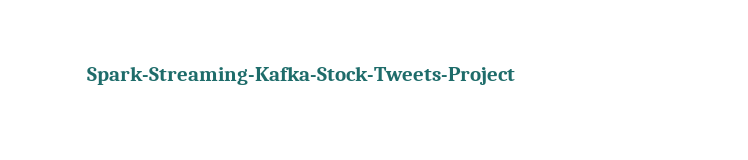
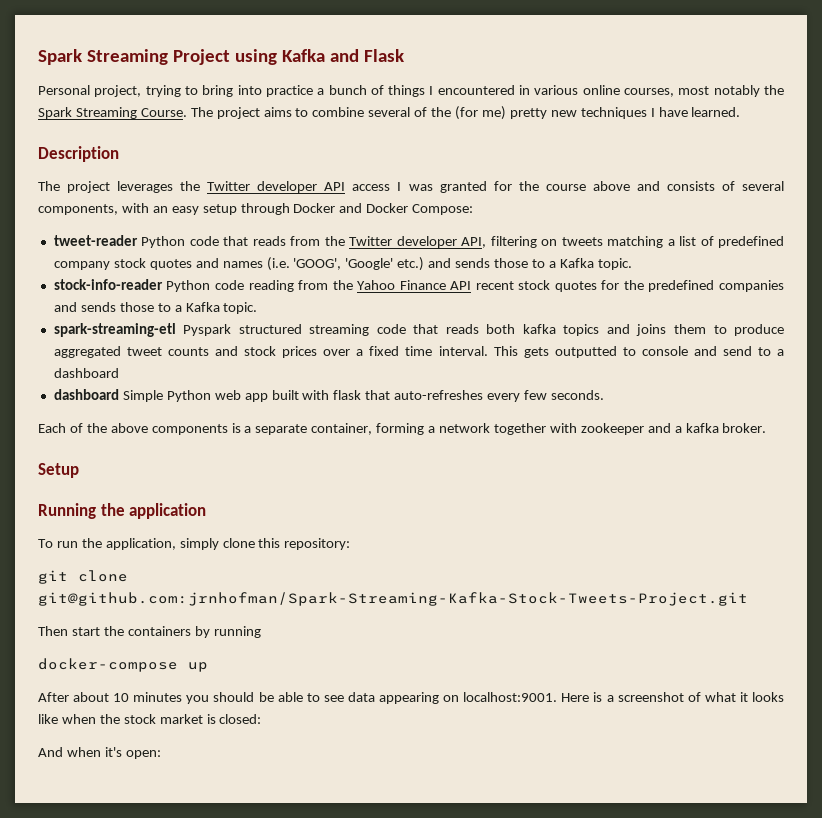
[87,66,515,85] Spark-Streaming-Kafka-Stock-Tweets-Project -> [38,49,404,65] [38,85,784,97] [38,106,741,120] [38,146,119,162] [38,181,784,193] [38,203,474,215] [53,235,785,248] [53,257,632,271] [53,279,784,292] [53,302,258,314] [53,323,784,337] [53,346,784,358] [53,368,119,378] [53,389,604,402] [38,423,767,435] [38,463,79,478] [38,503,207,519] [38,538,351,550] [38,570,128,584] [38,592,748,606] [38,626,261,638] [38,658,208,672] [38,692,784,704] [38,714,262,724] [38,747,161,759] Spark Streaming Project using Kafka and Flask // Personal project, trying to bring into practice a bunch of things I encountered in various online courses, most notably the Spark Streaming Course. The project aims to combine several of the (for me) pretty new techniques I have learned. // Description // The project leverages the Twitter developer API access I was granted for the course above and consists of several components, with an easy setup through Docker and Docker Compose: // tweet-reader Python code that reads from the Twitter developer API, filtering on tweets matching a list of predefined company stock quotes and names (i.e. 'GOOG', 'Google' etc.) and sends those to a Kafka topic. // stock-info-reader Python code reading from the Yahoo Finance API recent stock quotes for the predefined companies and sends those to a Kafka topic. // spark-streaming-etl Pyspark structured streaming code that reads both kafka topics and joins them to produce aggregated tweet counts and stock prices over a fixed time interval. This gets outputted to console and send to a dashboard // dashboard Simple Python web app built with flask that auto-refreshes every few seconds. // Each of the above components is a separate container, forming a network together with zookeeper and a kafka broker. // Setup // Running the application // To run the application, simply clone this repository: // git clone git@github.com:jrnhofman/Spark-Streaming-Kafka-Stock-Tweets-Project.git // Then start the containers by running // docker-compose up // After about 10 minutes you should be able to see data appearing on localhost:9001. Here is a screenshot of what it looks like when the stock market is closed: // And when it's open:

